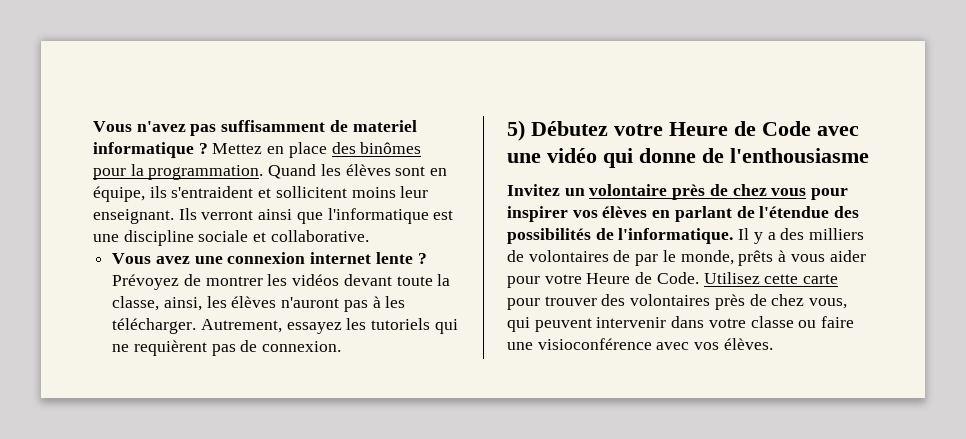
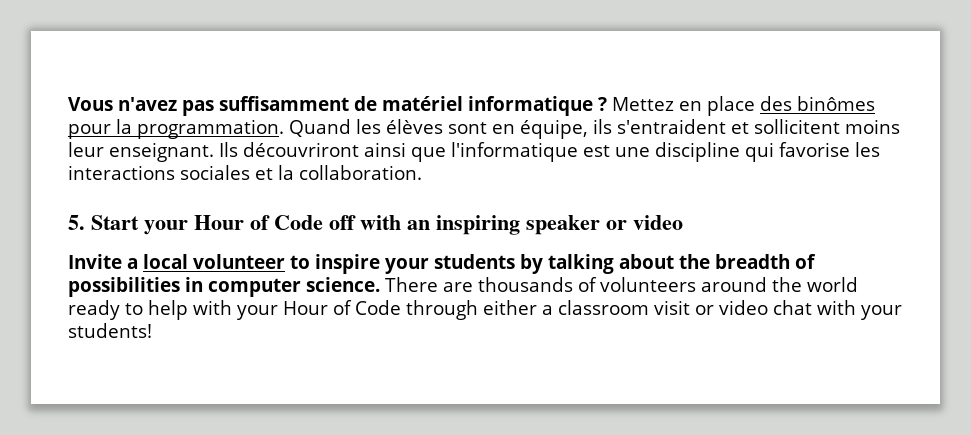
[352,120,417,132] materiel -> [381,96,463,111] matériel
[201,210,254,220] verront -> [243,142,359,157] découvriront
[198,230,369,242] [112,252,427,264] [112,274,451,290] [112,296,406,312] [112,318,458,334] [112,340,342,356] [507,120,859,141] [507,148,869,168] [507,184,849,200] [507,206,860,222] [507,228,865,244] [507,250,866,266] [507,272,839,288] [507,294,848,310] [507,316,855,332] [507,338,773,350] sociale et collaborative. // Vous avez une connexion internet lente ? Prévoyez de montrer les vidéos devant toute la classe, ainsi, les élèves n'auront pas à les télécharger. Autrement, essayez les tutoriels qui ne requièrent pas de connexion. // 5) Débutez votre Heure de Code avec une vidéo qui donne de l'enthousiasme // Invitez un volontaire près de chez vous pour inspirer vos élèves en parlant de l'étendue des possibilités de l'informatique. Il y a des milliers de volontaires de par le monde, prêts à vous aider pour votre Heure de Code. Utilisez cette carte pour trouver des volontaires près de chez vous, qui peuvent intervenir dans votre classe ou faire une visioconférence avec vos élèves. -> [745,142,880,162] [68,165,422,180] [68,215,683,235] [68,254,816,274] [68,277,858,297] [68,300,902,320] [68,323,152,338] qui favorise les interactions sociales et la collaboration. // 5. Start your Hour of Code off with an inspiring speaker or video // Invite a local volunteer to inspire your students by talking about the breadth of possibilities in computer science. There are thousands of volunteers around the world ready to help with your Hour of Code through either a classroom visit or video chat with your students!

